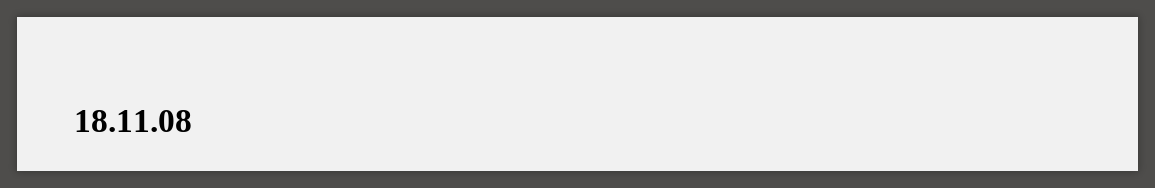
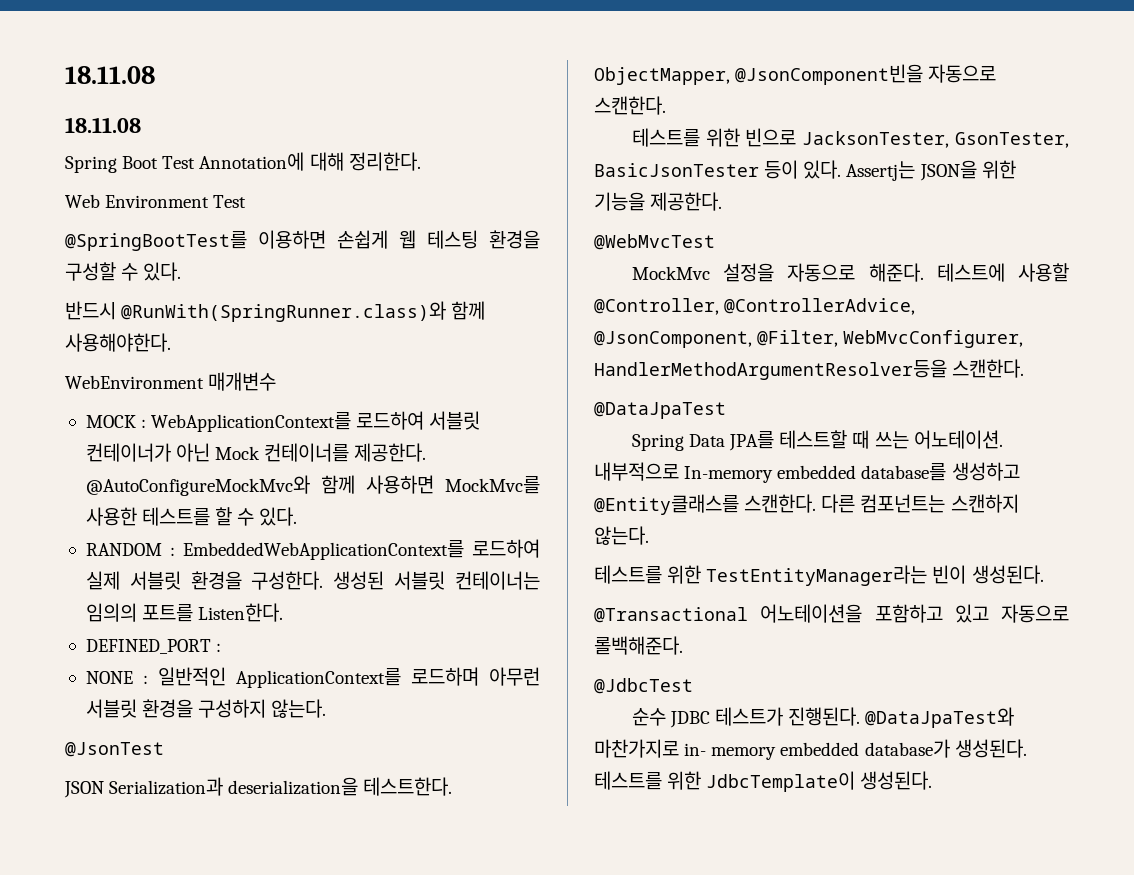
[74,110,192,132] 18.11.08 -> [65,66,155,84] [65,117,141,133] [65,152,421,173] [65,194,247,208] [65,230,540,251] [65,262,182,281] [65,301,486,322] [65,333,171,352] [65,372,277,391] [85,411,481,432] [85,443,427,462] [85,475,540,496] [85,507,298,526] [85,539,540,560] [85,571,541,590] [85,603,284,622] [85,639,222,654] [85,667,540,688] [85,699,327,718] [65,742,164,757] [64,777,453,798] [594,64,997,85] [594,96,666,115] [631,128,1069,148] [594,160,1016,181] [594,192,723,211] [594,234,715,250] [631,263,1069,282] [594,298,916,315] [594,330,1024,348] [594,359,1025,380] [594,402,726,419] [631,430,1003,451] [594,462,1020,483] [594,494,1019,515] [594,526,649,545] [594,565,1044,586] [594,604,1069,623] [594,636,683,655] [594,678,693,694] [631,707,1015,728] [594,739,1027,760] [594,771,933,792] 18.11.08 // 18.11.08 // Spring Boot Test Annotation에 대해 정리한다. // Web Environment Test // @SpringBootTest를 이용하면 손쉽게 웹 테스팅 환경을 구성할 수 있다. // 반드시 @RunWith(SpringRunner.class)와 함께 사용해야한다. // WebEnvironment 매개변수 // MOCK : WebApplicationContext를 로드하여 서블릿 컨테이너가 아닌 Mock 컨테이너를 제공한다. @AutoConfigureMockMvc와 함께 사용하면 MockMvc를 사용한 테스트를 할 수 있다. // RANDOM : EmbeddedWebApplicationContext를 로드하여 실제 서블릿 환경을 구성한다. 생성된 서블릿 컨테이너는 임의의 포트를 Listen한다. // DEFINED_PORT : // NONE : 일반적인 ApplicationContext를 로드하며 아무런 서블릿 환경을 구성하지 않는다. // @JsonTest // JSON Serialization과 deserialization을 테스트한다. ObjectMapper, @JsonComponent빈을 자동으로 스캔한다. // 테스트를 위한 빈으로 JacksonTester, GsonTester, BasicJsonTester 등이 있다. Assertj는 JSON을 위한 기능을 제공한다. // @WebMvcTest // MockMvc 설정을 자동으로 해준다. 테스트에 사용할 @Controller, @ControllerAdvice, @JsonComponent, @Filter, WebMvcConfigurer, HandlerMethodArgumentResolver등을 스캔한다. // @DataJpaTest // Spring Data JPA를 테스트할 때 쓰는 어노테이션. 내부적으로 In-memory embedded database를 생성하고 @Entity클래스를 스캔한다. 다른 컴포넌트는 스캔하지 않는다. // 테스트를 위한 TestEntityManager라는 빈이 생성된다. // @Transactional 어노테이션을 포함하고 있고 자동으로 롤백해준다. // @JdbcTest // 순수 JDBC 테스트가 진행된다. @DataJpaTest와 마찬가지로 in- memory embedded database가 생성된다. 테스트를 위한 JdbcTemplate이 생성된다.

